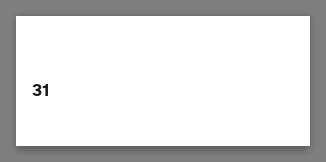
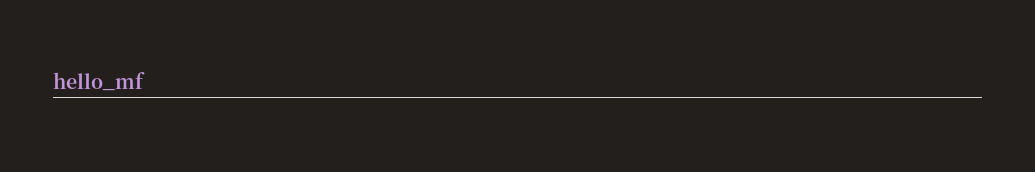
[32,84,50,96] 31 -> [53,72,145,91] hello_mf

